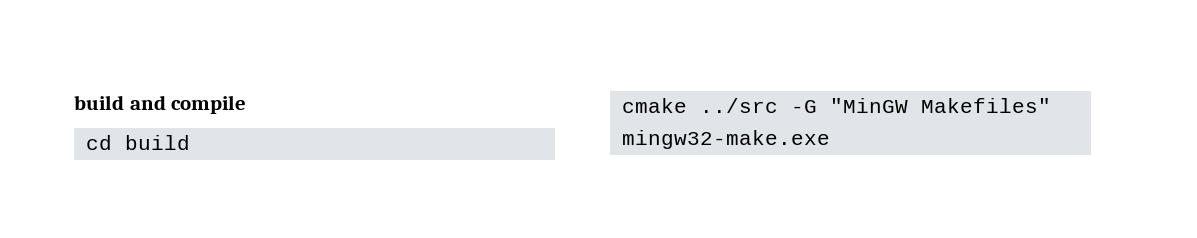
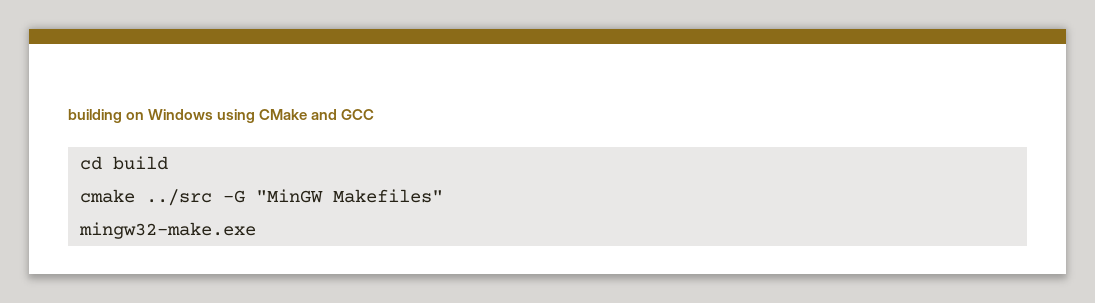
[74,95,247,114] build and compile -> [68,109,375,123] building on Windows using CMake and GCC

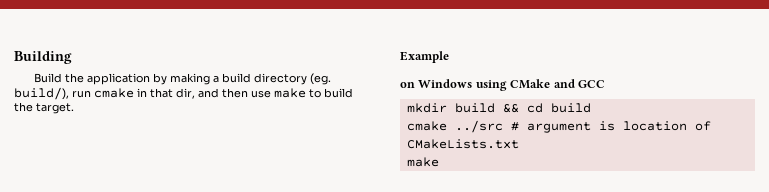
[68,109,122,123] building -> [14,51,72,64] [33,73,331,85] [14,87,353,100] [14,102,74,114] [400,51,449,63] Building // Build the application by making a build directory (eg. build/), run cmake in that dir, and then use make to build the target. // Example //
(375, 114) none -> [406,103,519,113] mkdir build &&
[222,189,443,203] [78,222,256,239] -G "MinGW Makefiles" // mingw32-make.exe -> [510,121,711,133] [406,139,519,149] [406,157,439,167] # argument is location of CMakeLists.txt // make

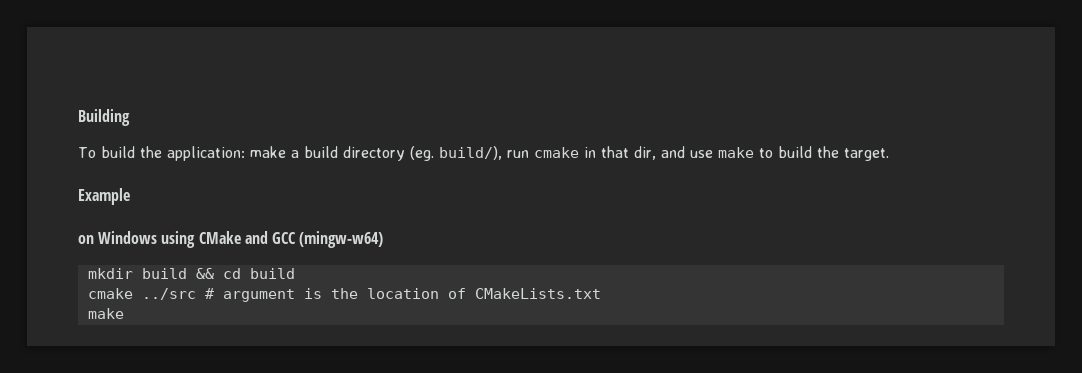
[33,73,210,85] Build the application by making -> [78,146,286,161] To build the application: make
[222,88,248,98] then -> (685, 152) none
(605, 84) none -> [299,231,384,248] (mingw-w64)
(615, 126) none -> [330,288,358,299] the

